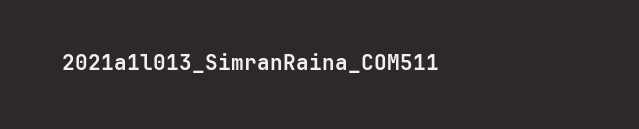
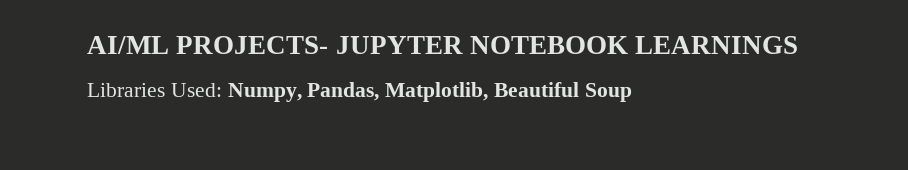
[62,53,439,73] 2021a1l013_SimranRaina_COM511 -> [87,36,799,54] [87,82,632,102] AI/ML PROJECTS- JUPYTER NOTEBOOK LEARNINGS // Libraries Used: Numpy, Pandas, Matplotlib, Beautiful Soup

